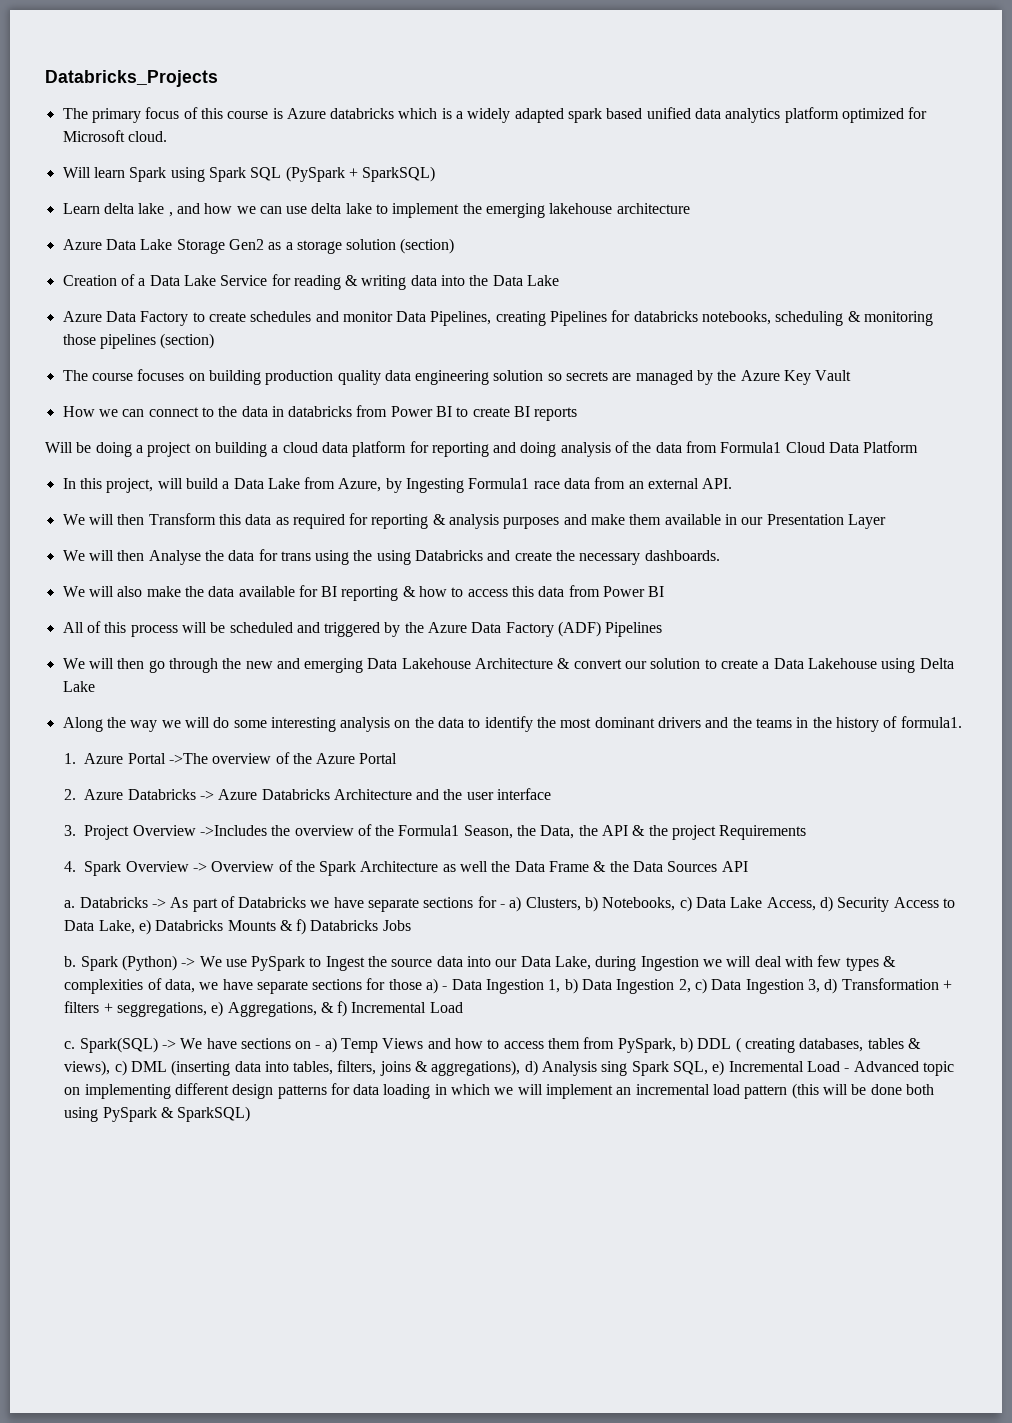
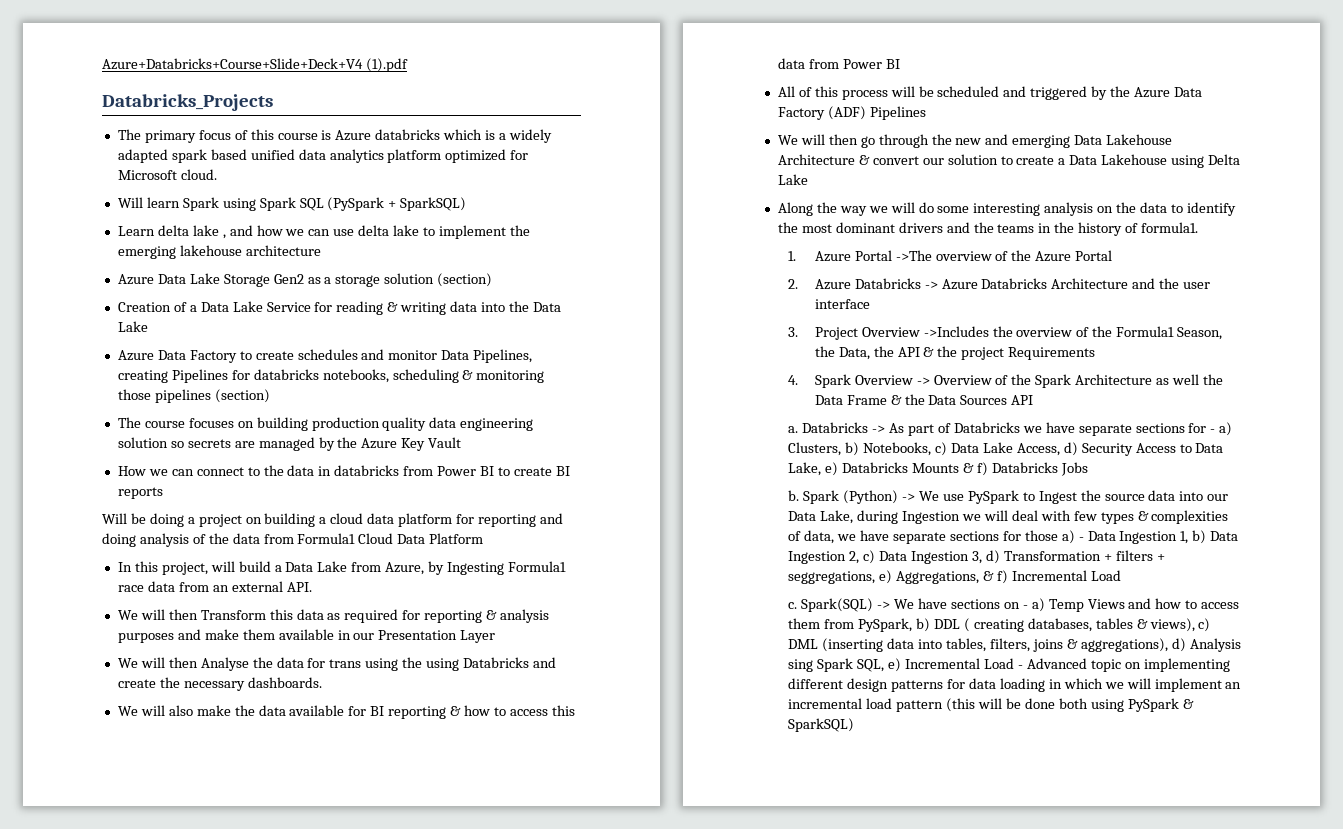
(45, 78) none -> [102,58,408,72] Azure+Databricks+Course+Slide+Deck+V4 (1).pdf //

